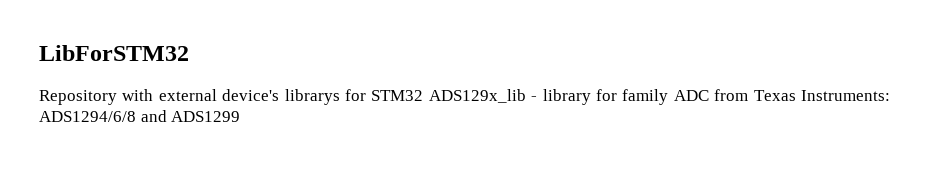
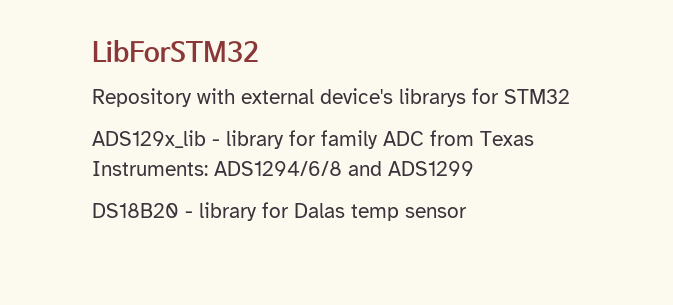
(424, 95) none -> (570, 96) //
(241, 116) none -> [92,202,467,221] // DS18B20 - library for Dalas temp sensor

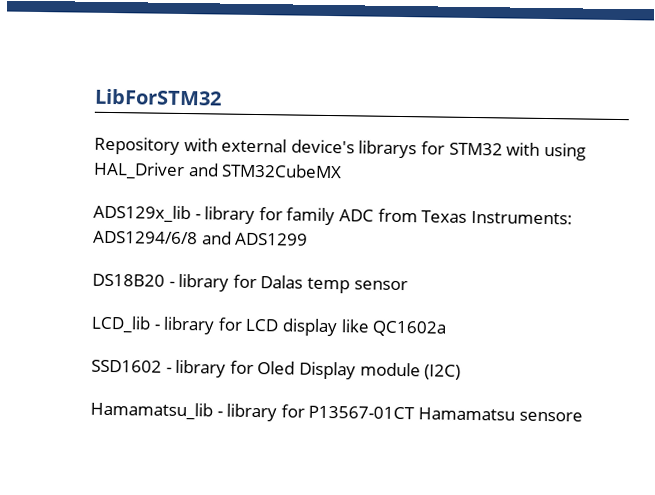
(570, 96) none -> [506,142,586,161] [93,161,343,181] with using HAL_Driver and STM32CubeMX
(467, 212) none -> [91,315,447,337] [91,359,462,380] [90,401,583,422] // LCD_lib - library for LCD display like QC1602a // SSD1602 - library for Oled Display module (I2C) // Hamamatsu_lib - library for P13567-01CT Hamamatsu sensore

